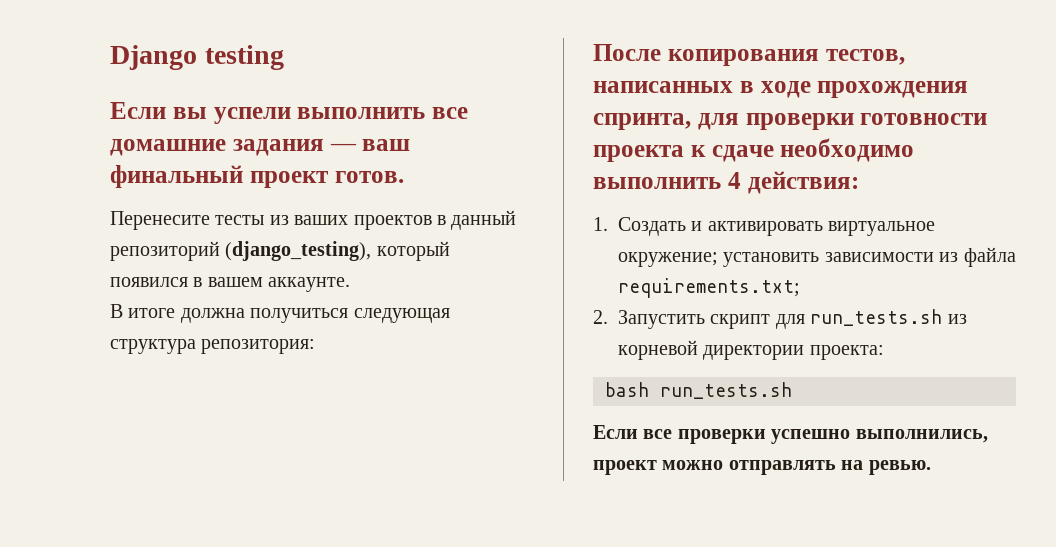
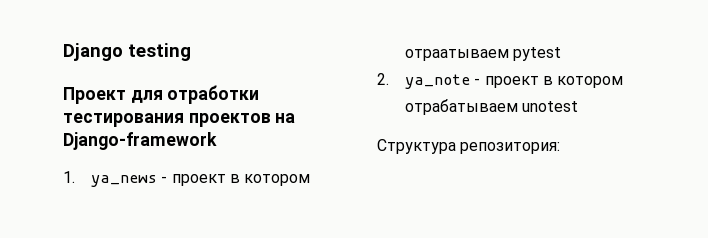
[110,102,468,124] [110,139,411,156] [110,165,404,188] [110,210,517,230] [110,241,450,261] [110,277,351,292] [110,304,450,323] [110,339,316,354] [593,44,905,66] [593,81,969,98] [593,113,988,130] [593,138,915,162] [593,171,859,194] [593,217,936,236] [618,247,1016,267] [618,278,800,298] [593,309,967,329] [618,340,884,360] [605,382,792,399] [593,425,988,444] [593,460,931,475] Если вы успели выполнить все домашние задания — ваш финальный проект готов. // Перенесите тесты из ваших проектов в данный репозиторий (django_testing), который появился в вашем аккаунте. // В итоге должна получиться следующая структура репозитория: // После копирования тестов, написанных в ходе прохождения спринта, для проверки готовности проекта к сдаче необходимо выполнить 4 действия: // 1. Создать и активировать виртуальное окружение; установить зависимости из файла requirements.txt; // 2. Запустить скрипт для run_tests.sh из корневой директории проекта: // bash run_tests.sh // Если все проверки успешно выполнились, проект можно отправлять на ревью. -> [63,85,260,104] [63,113,296,127] [63,132,217,150] [63,171,311,187] [404,47,562,61] [377,73,624,89] [404,99,579,115] [377,139,561,154] Проект для отработки тестирования проектов на Django-framework // 1. ya_news - проект в котором отраатываем pytest // 2. ya_note - проект в котором отрабатываем unotest // Структура репозитория:

